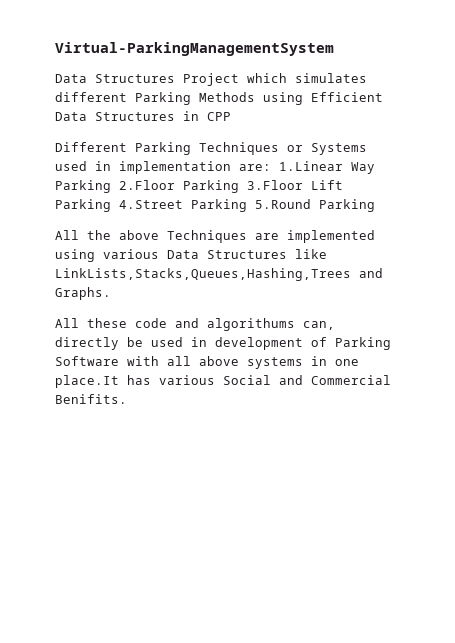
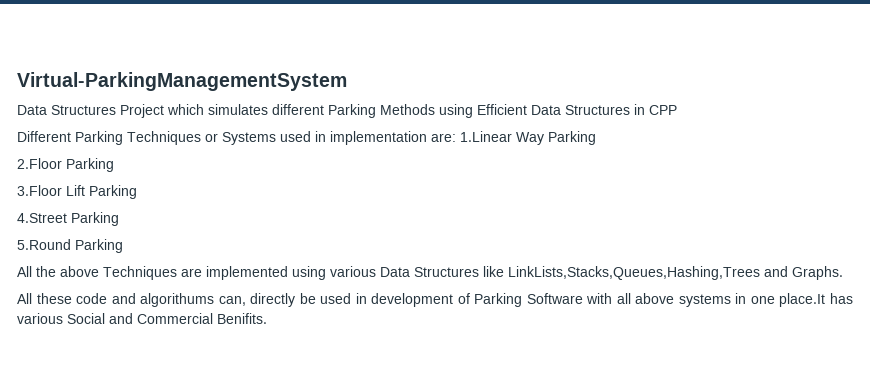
(111, 186) none -> (596, 138) //
(239, 186) none -> (114, 165) //
(111, 205) none -> (137, 192) //
(247, 205) none -> (119, 219) //

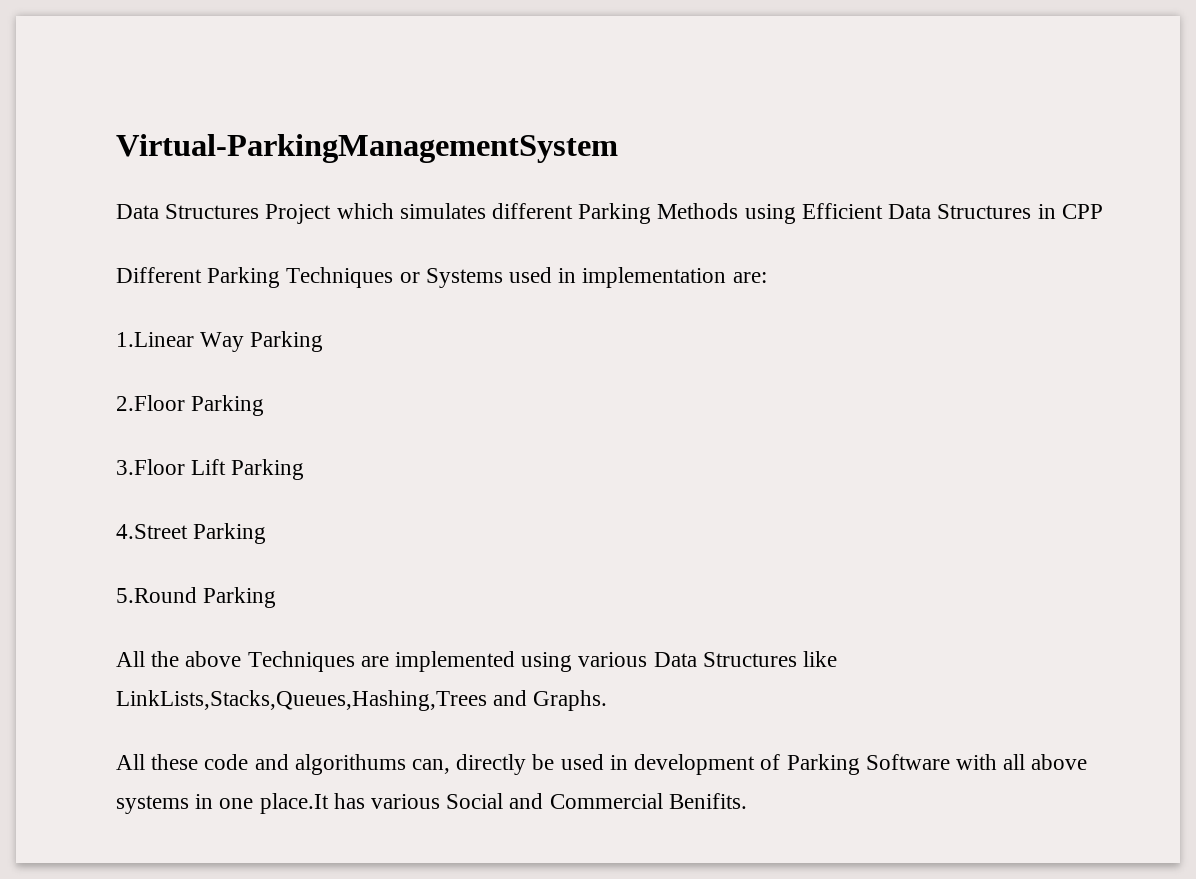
(456, 137) none -> (767, 277) //

